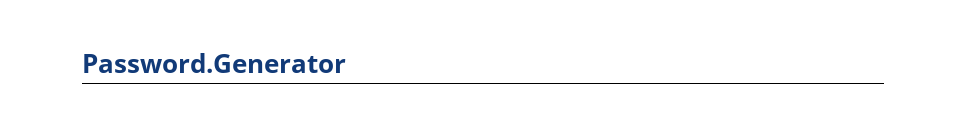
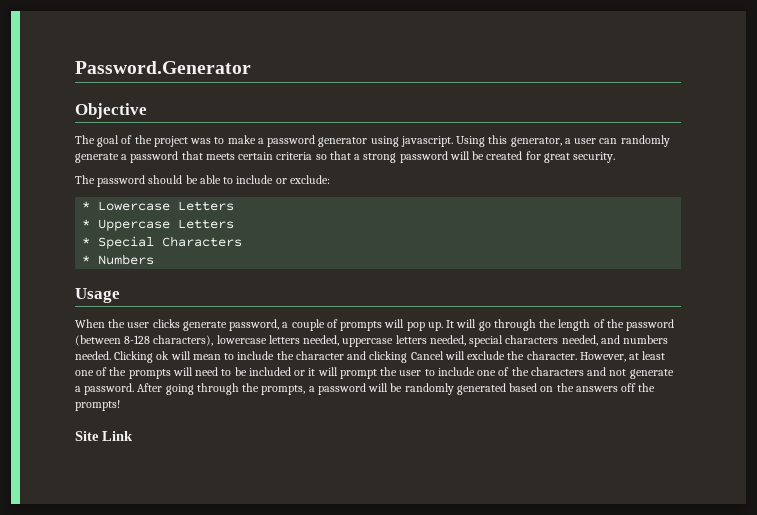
(346, 63) none -> [75,103,147,119] [75,135,670,147] [75,151,616,163] [75,175,330,187] [82,201,235,211] [82,219,235,231] [82,236,243,249] [82,254,155,265] [75,288,120,303] [75,319,675,331] [75,335,669,347] [75,351,666,363] [75,367,674,379] [75,383,656,395] [75,400,120,411] [75,431,133,441] // Objective // The goal of the project was to make a password generator using javascript. Using this generator, a user can randomly generate a password that meets certain criteria so that a strong password will be created for great security. // The password should be able to include or exclude: // * Lowercase Letters // * Uppercase Letters // * Special Characters // * Numbers // Usage // When the user clicks generate password, a couple of prompts will pop up. It will go through the length of the password (between 8-128 characters), lowercase letters needed, uppercase letters needed, special characters needed, and numbers needed. Clicking ok will mean to include the character and clicking Cancel will exclude the character. However, at least one of the prompts will need to be included or it will prompt the user to include one of the characters and not generate a password. After going through the prompts, a password will be randomly generated based on the answers off the prompts! // Site Link

